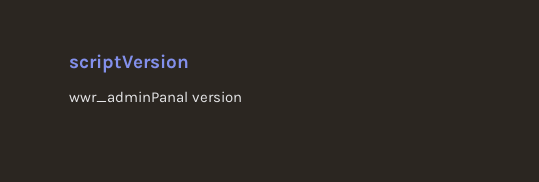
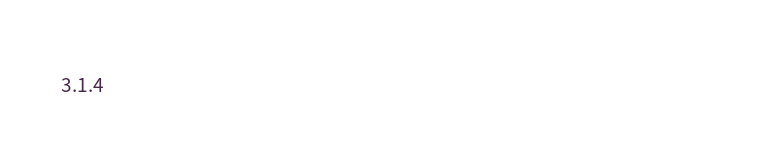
[69,54,189,73] [69,91,243,103] scriptVersion // wwr_adminPanal version -> [61,78,104,92] 3.1.4

